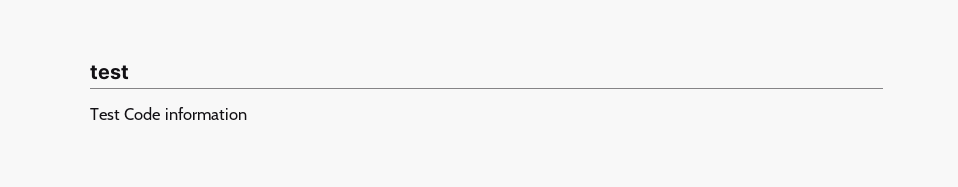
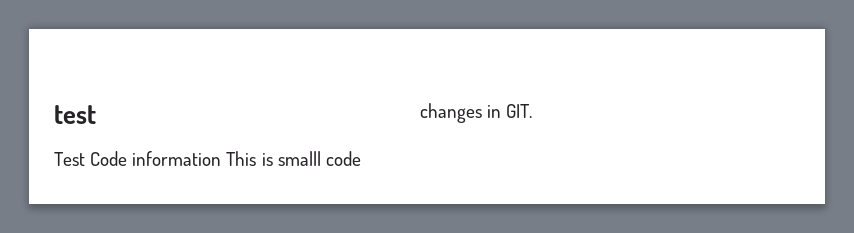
(247, 113) none -> [226,151,361,166] [420,103,533,123] This is smalll code changes in GIT.

